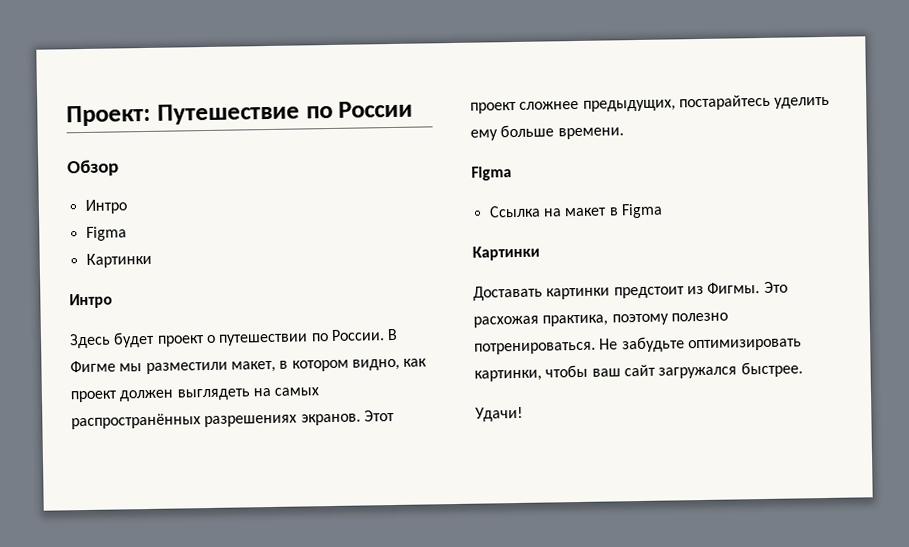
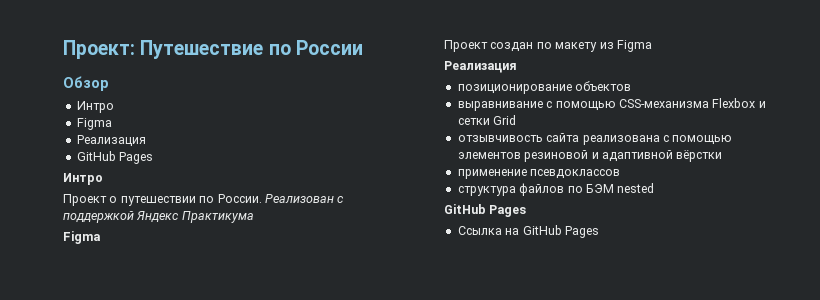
[85,252,152,268] [69,293,113,309] [69,328,399,349] [70,358,428,375] [70,387,320,403] [71,409,395,430] [470,94,831,114] [470,124,624,141] [471,166,512,181] [488,203,663,219] [472,245,540,261] [473,281,788,301] [473,312,728,328] [474,336,802,355] [474,361,803,382] [475,406,523,422] Картинки // Интро // Здесь будет проект о путешествии по России. В Фигме мы разместили макет, в котором видно, как проект должен выглядеть на самых распространённых разрешениях экранов. Этот проект сложнее предыдущих, постарайтесь уделить ему больше времени. // Figma // Ссылка на макет в Figma // Картинки // Доставать картинки предстоит из Фигмы. Это расхожая практика, поэтому полезно потренироваться. Не забудьте оптимизировать картинки, чтобы ваш сайт загружался быстрее. // Удачи! -> [76,135,146,147] [76,151,154,164] [63,173,103,185] [63,194,345,206] [63,211,254,223] [63,231,101,244] [444,40,652,52] [444,61,517,73] [457,81,632,94] [457,98,766,111] [457,115,517,125] [457,133,733,145] [457,150,723,162] [457,169,621,179] [457,183,655,196] [444,204,527,217] [457,225,599,238] Реализация // GitHub Pages // Интро // Проект о путешествии по России. Реализован с поддержкой Яндекс Практикума // Figma // Проект создан по макету из Figma // Реализация // позиционирование объектов // выравнивание с помощью CSS-механизма Flexbox и сетки Grid // отзывчивость сайта реализована с помощью элементов резиновой и адаптивной вёрстки // применение псевдоклассов // структура файлов по БЭМ nested // GitHub Pages // Ссылка на GitHub Pages

